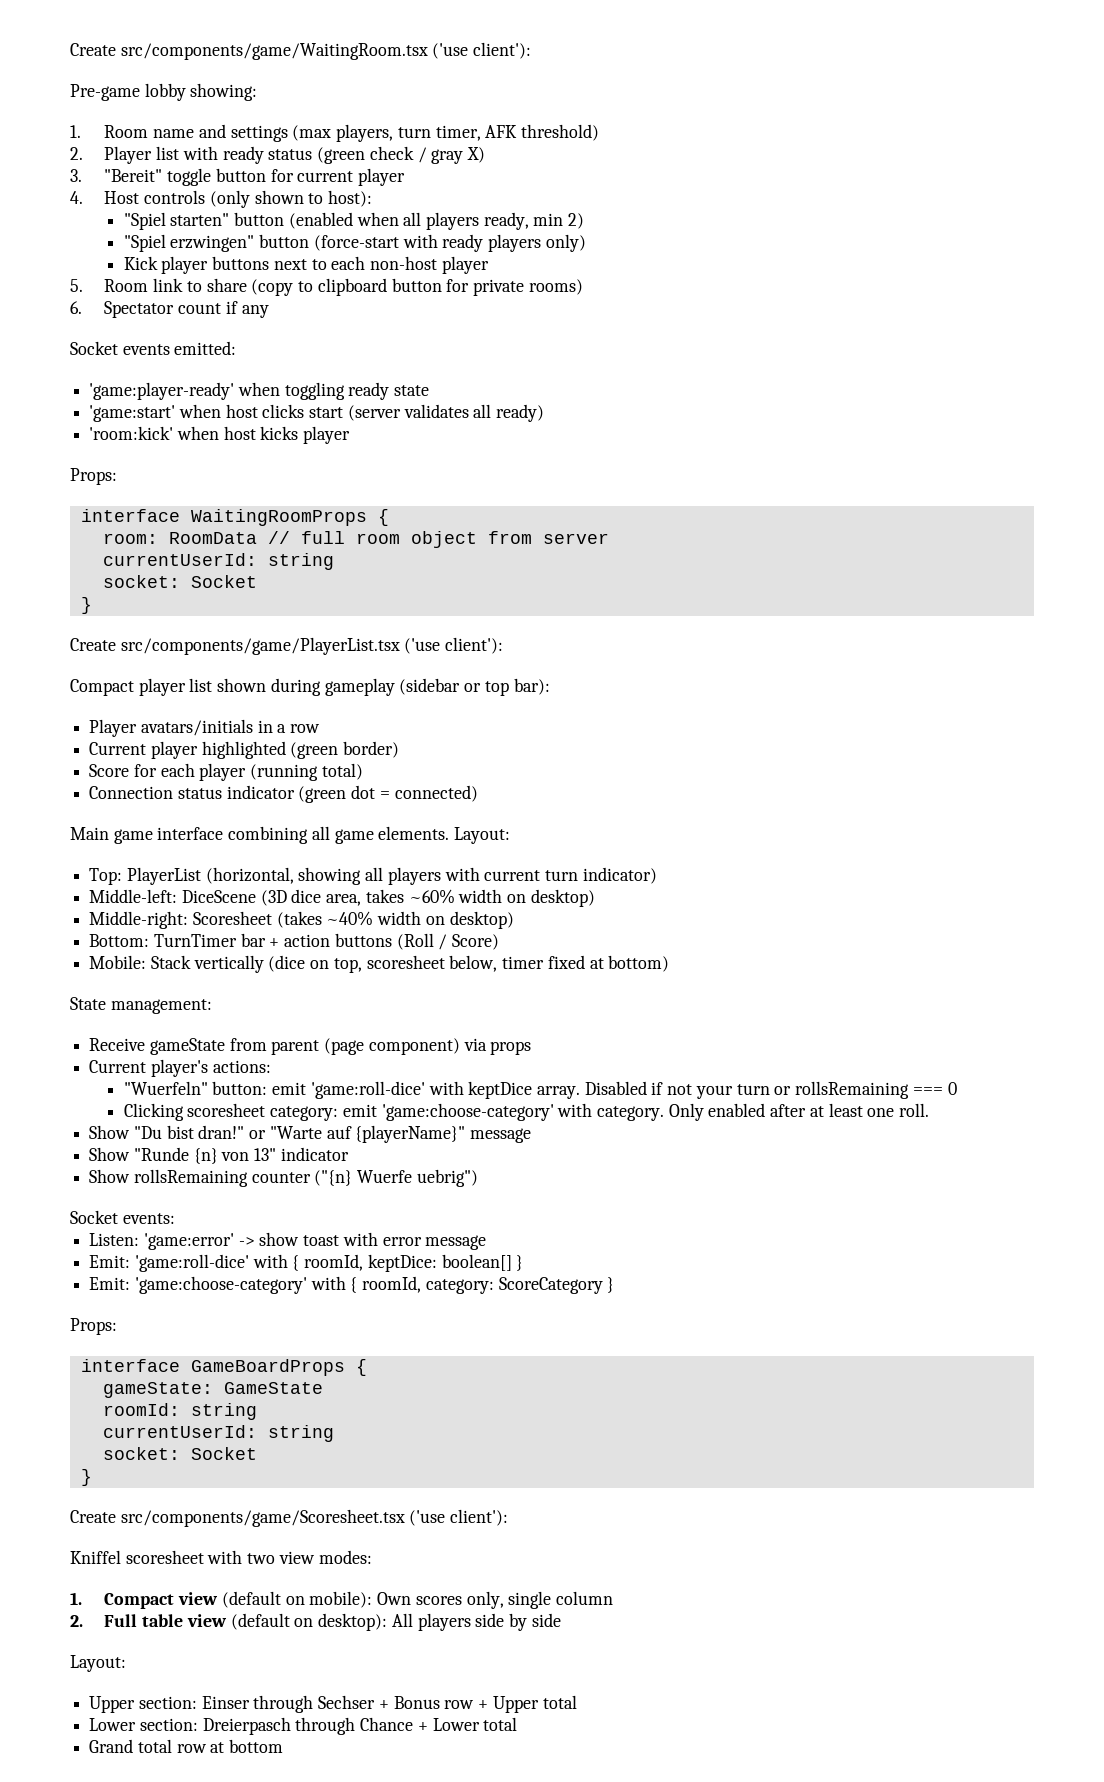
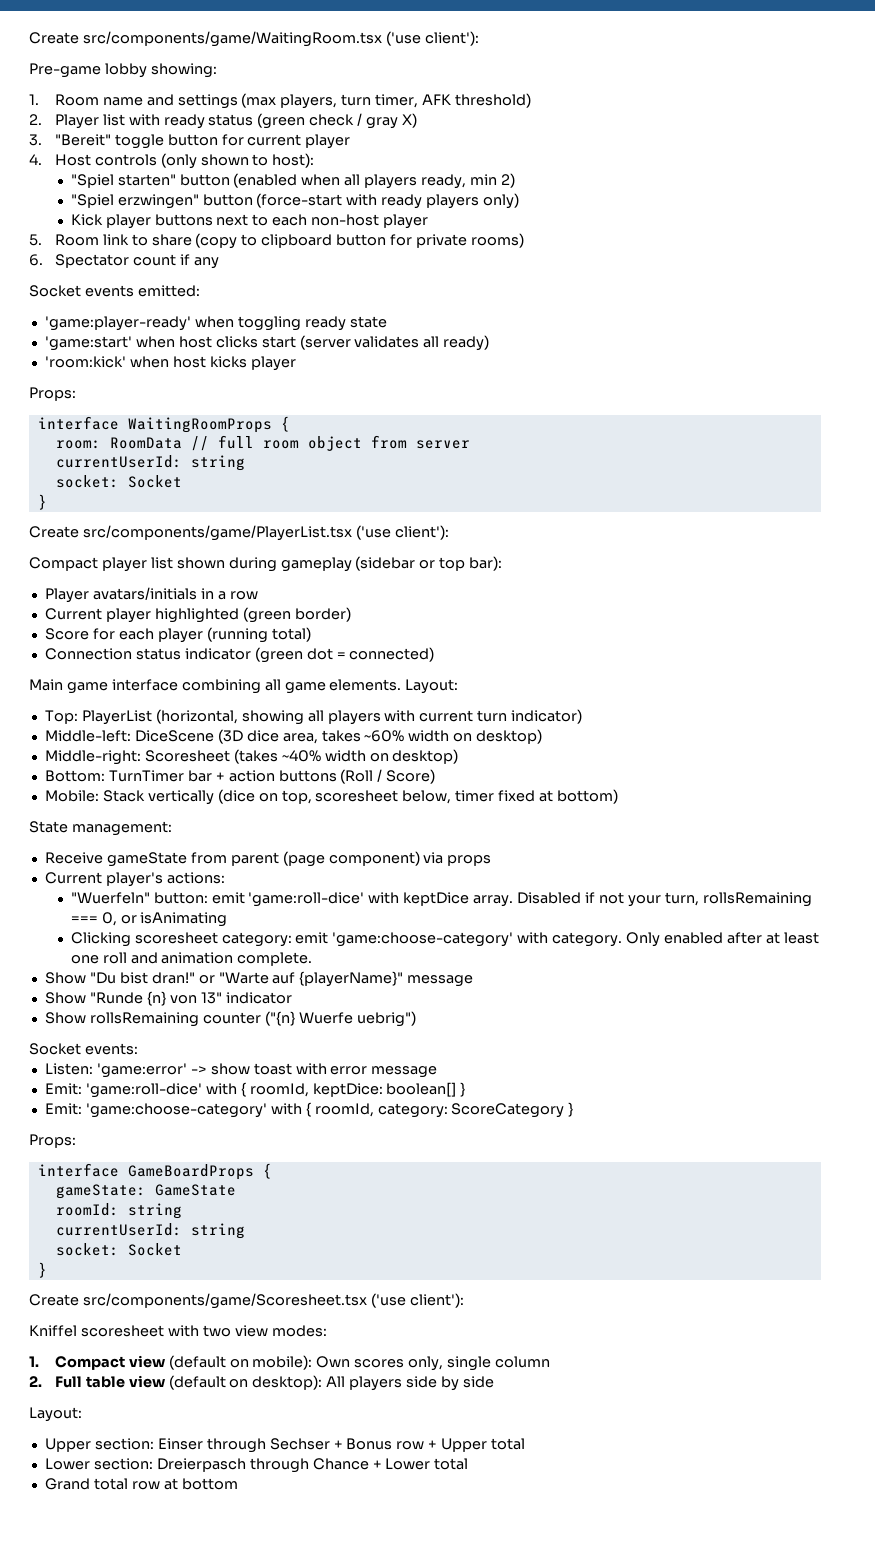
[736,1081,957,1099] turn or rollsRemaining === 0 -> [664,892,812,907] [70,912,228,927] turn, rollsRemaining === 0, or isAnimating
[899,1103,930,1117] roll. -> [102,952,313,966] roll and animation complete.

